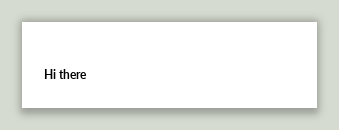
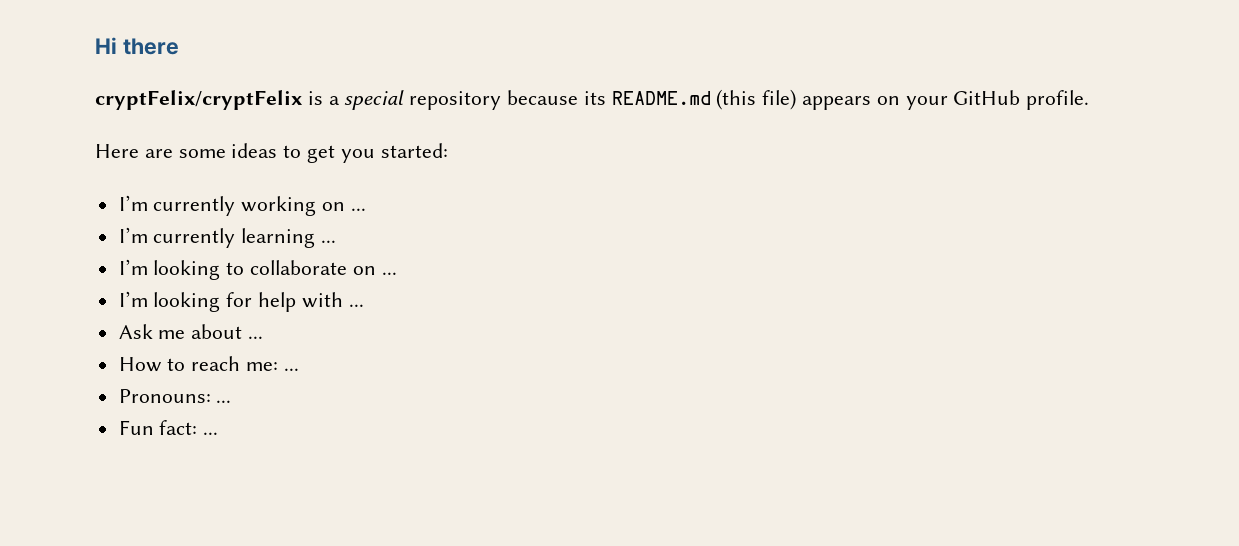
(88, 74) none -> [95,89,1090,110] [95,143,448,163] [118,195,366,216] [118,227,337,248] [118,259,397,280] [118,291,364,312] [118,324,264,339] [118,356,299,372] [118,389,232,403] [118,420,219,435] // cryptFelix/cryptFelix is a special repository because its README.md (this file) appears on your GitHub profile. // Here are some ideas to get you started: // I’m currently working on ... // I’m currently learning ... // I’m looking to collaborate on ... // I’m looking for help with ... // Ask me about ... // How to reach me: ... // Pronouns: ... // Fun fact: ...

